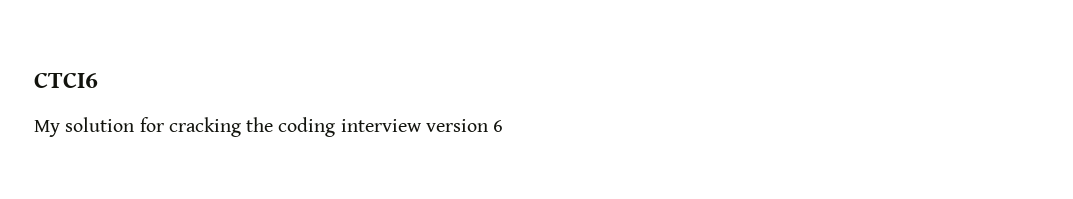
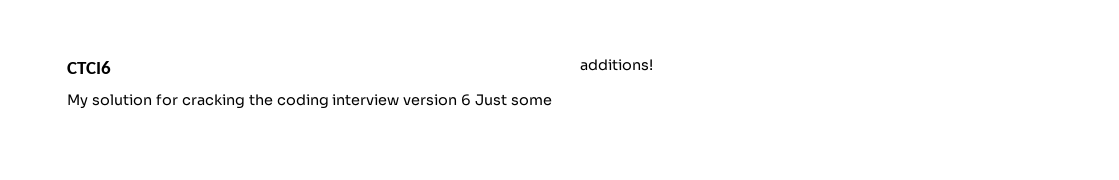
(504, 126) none -> [475,94,553,106] [580,59,653,71] Just some additions!

